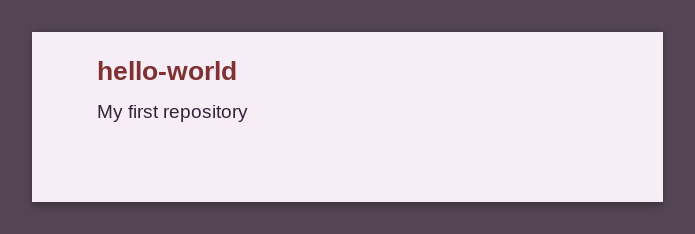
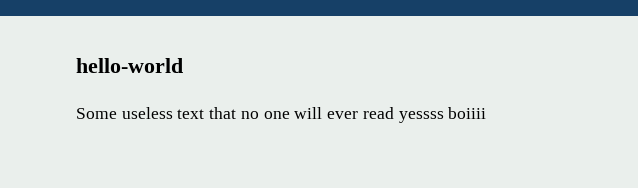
[97,105,249,122] My first repository -> [76,107,487,123] Some useless text that no one will ever read yessss boiiii

